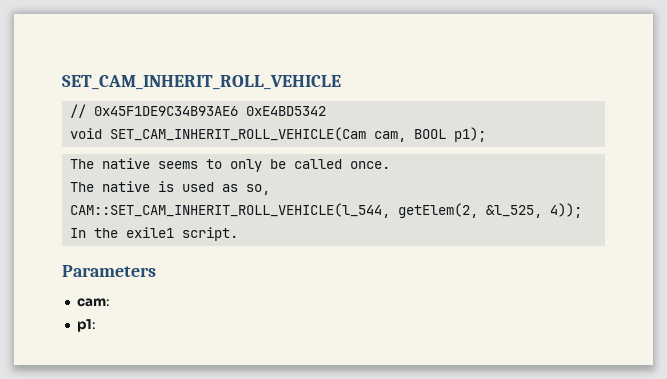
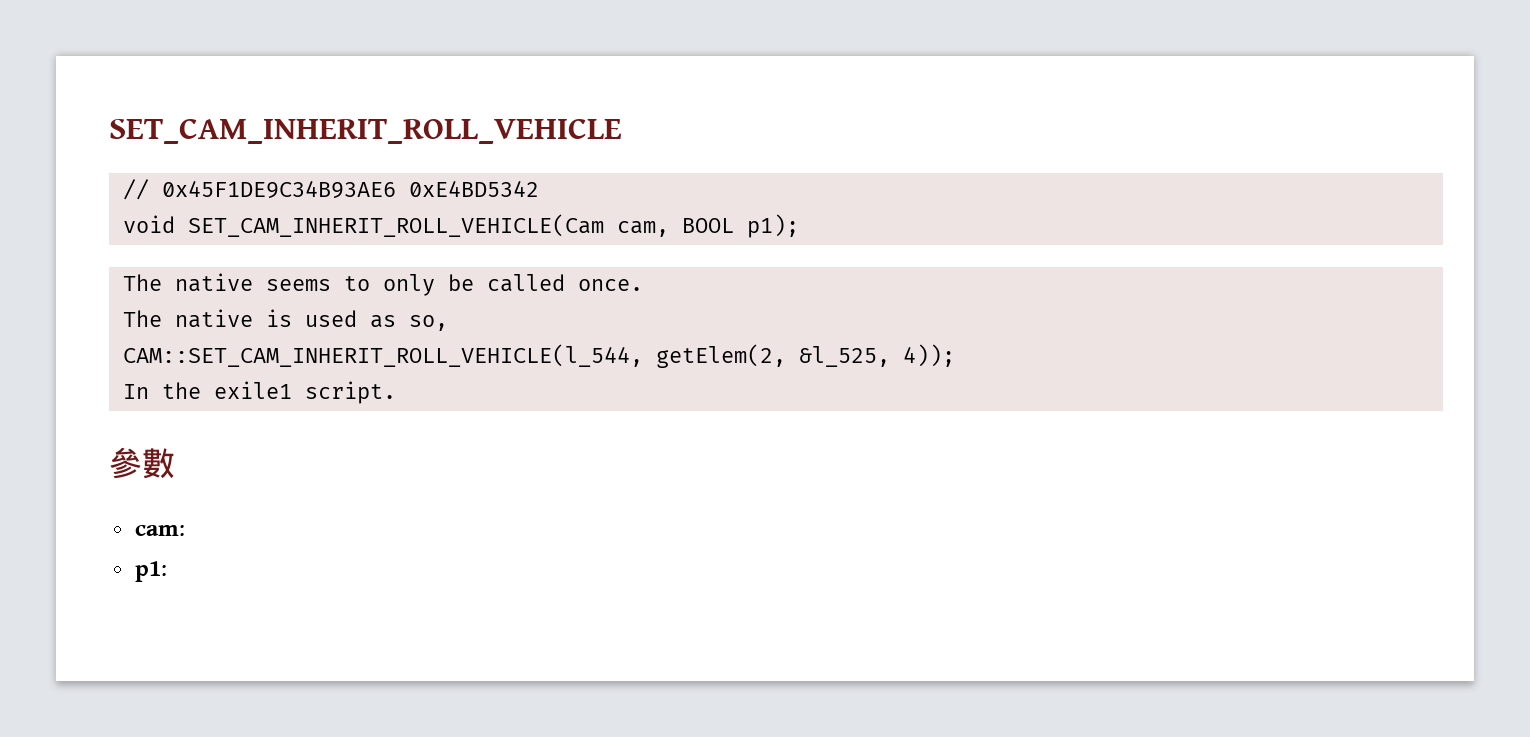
[62,265,156,277] Parameters -> [109,447,175,479] 參數

